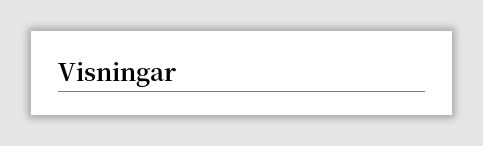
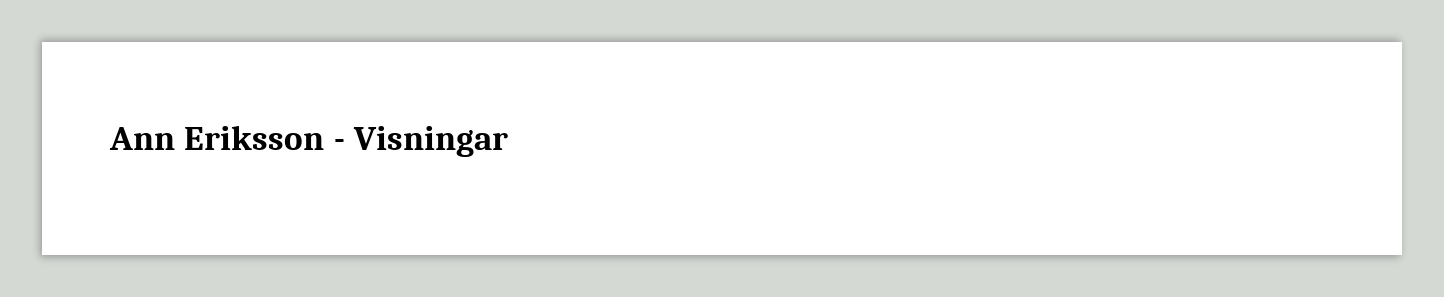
(58, 74) none -> [109,125,345,150] Ann Eriksson -

